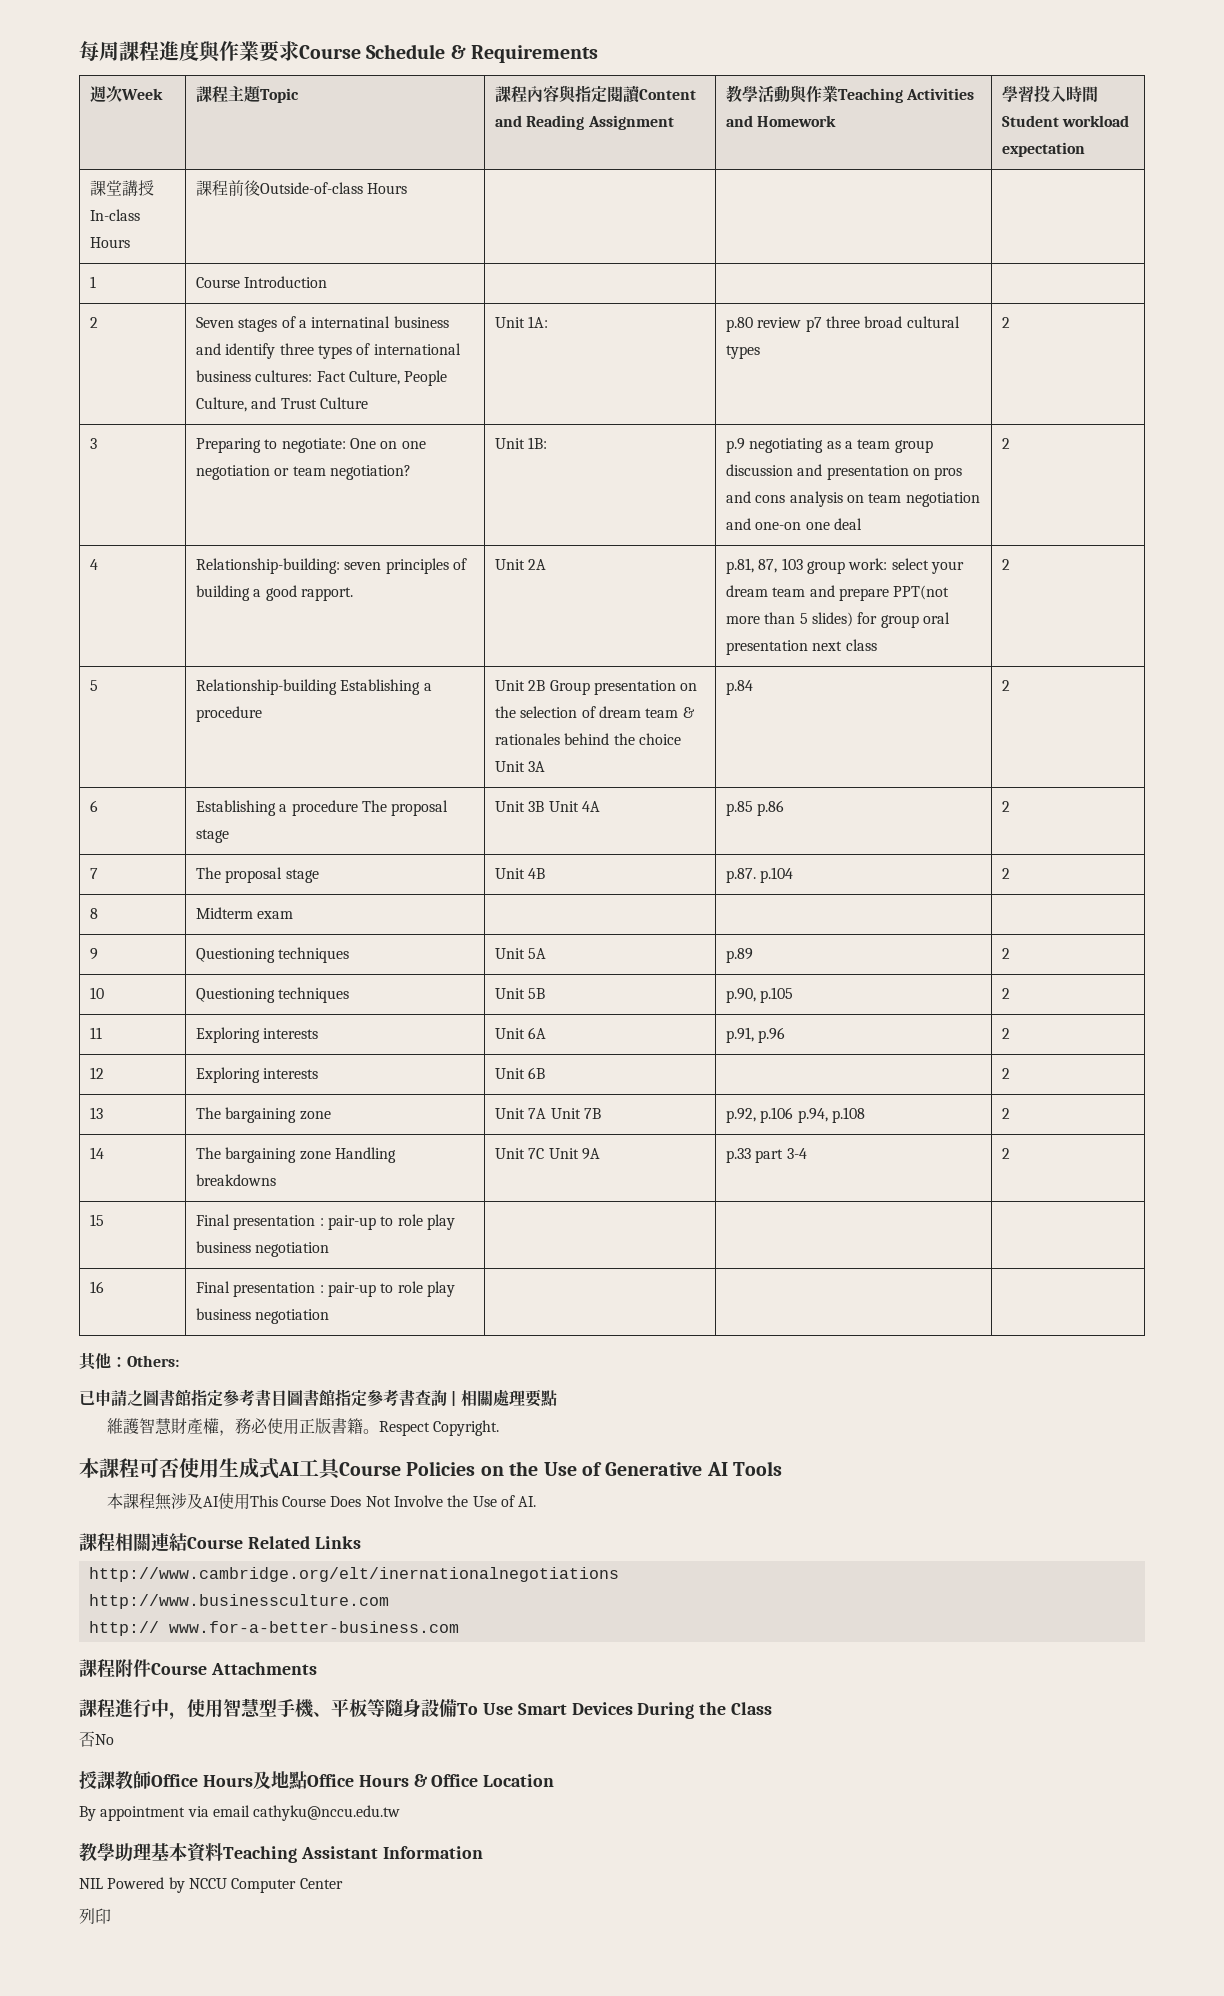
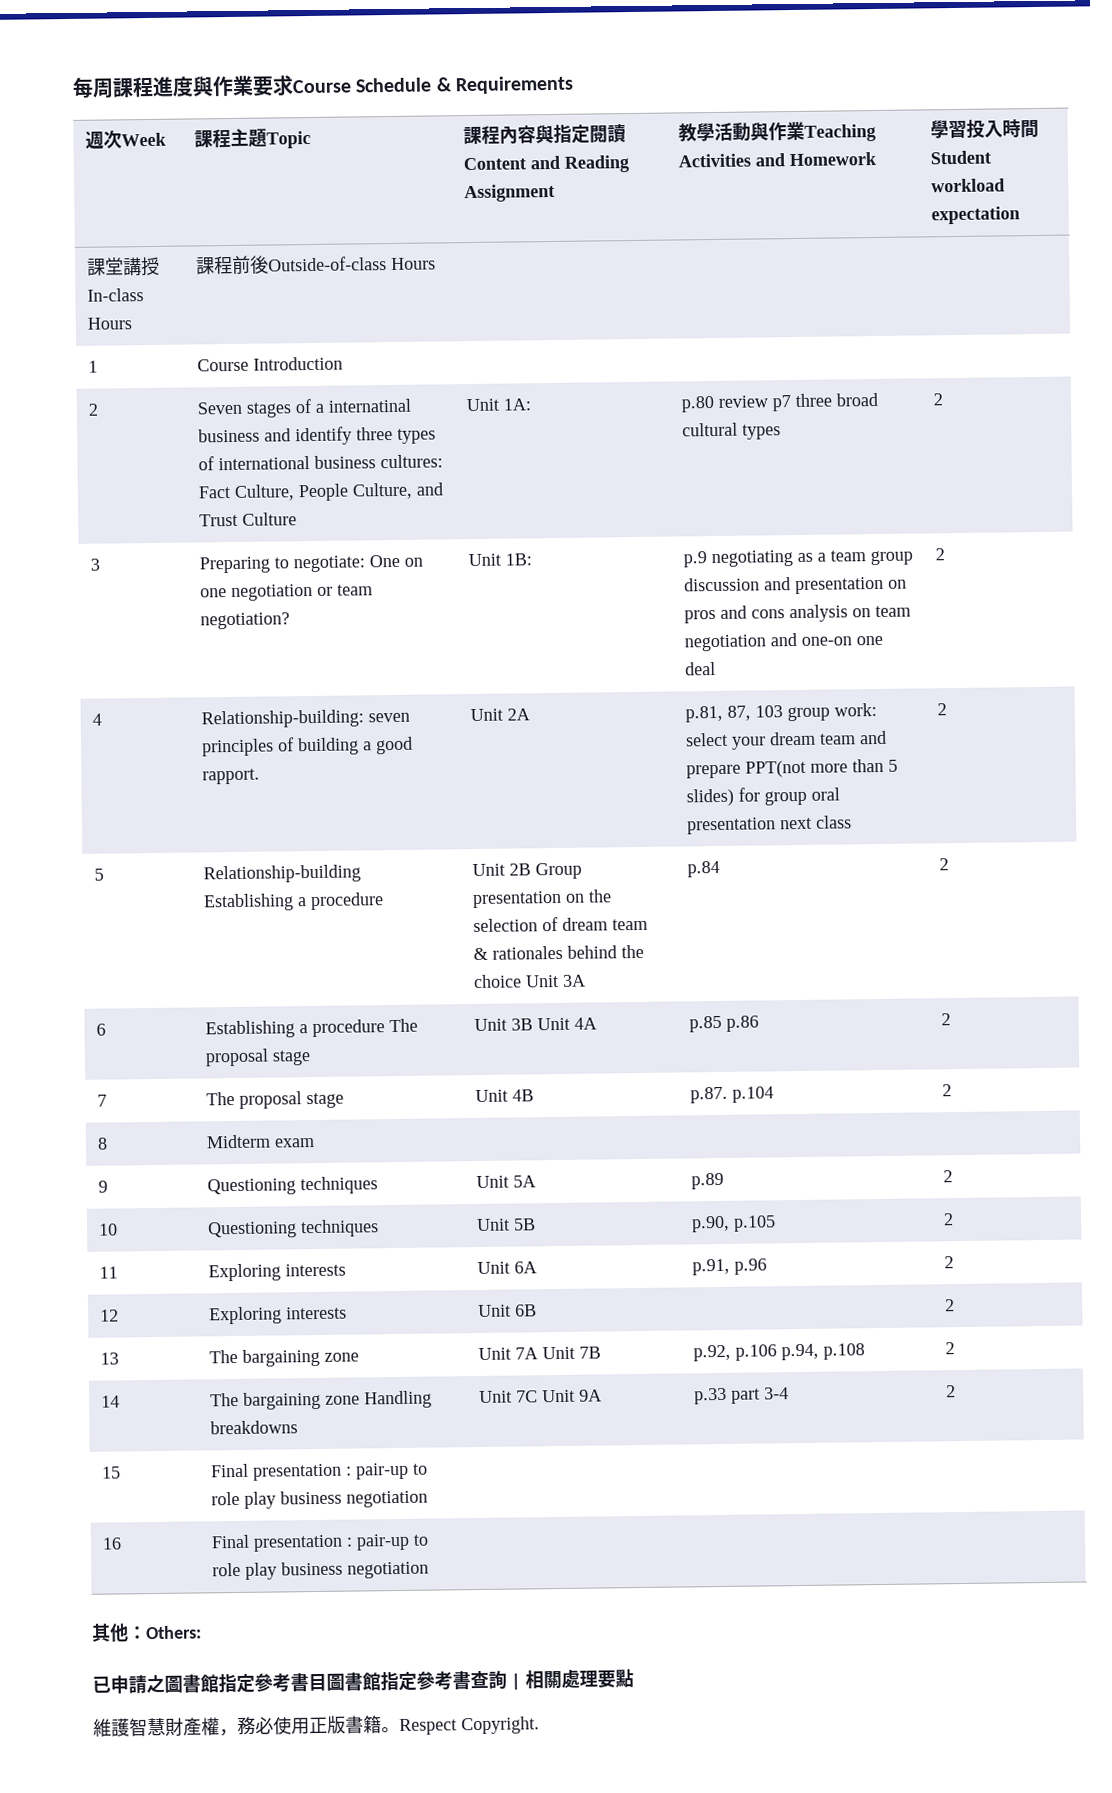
[79,1458,783,1480] [106,1493,537,1510] [79,1533,361,1552] [88,1567,619,1582] [88,1594,389,1609] [88,1621,459,1636] [79,1659,317,1678] [79,1698,773,1720] [79,1731,114,1747] [79,1771,555,1790] [79,1805,401,1821] [79,1843,483,1863] [79,1877,343,1893] [79,1908,111,1924] // 本課程可否使用生成式AI工具Course Policies on the Use of Generative AI Tools // 本課程無涉及AI使用This Course Does Not Involve the Use of AI. // 課程相關連結Course Related Links // http://www.cambridge.org/elt/inernationalnegotiations // http://www.businessculture.com // http:// www.for-a-better-business.com // 課程附件Course Attachments // 課程進行中，使用智慧型手機、平板等隨身設備To Use Smart Devices During the Class // 否No // 授課教師Office Hours及地點Office Hours & Office Location // By appointment via email cathyku@nccu.edu.tw // 教學助理基本資料Teaching Assistant Information // NIL Powered by NCCU Computer Center // 列印 -> (540, 1725) none

